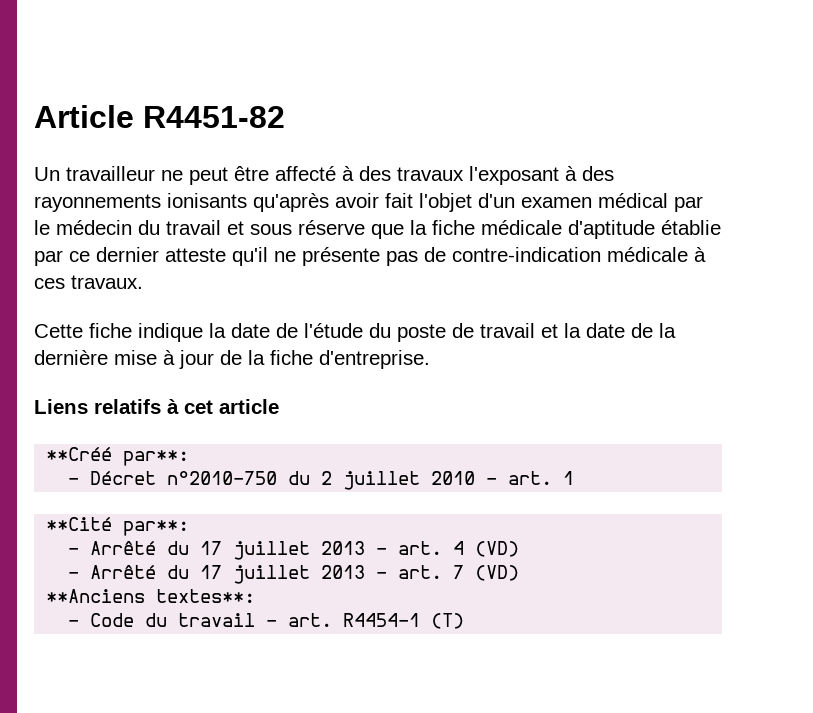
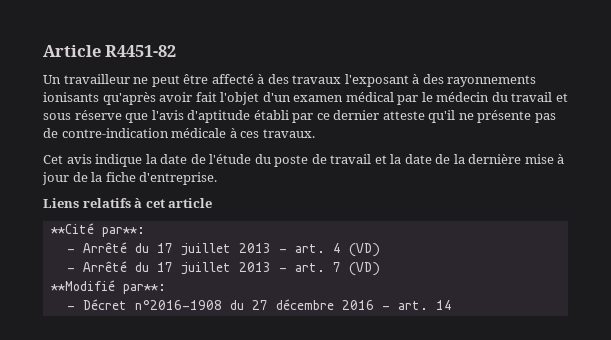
[410,220,721,239] la fiche médicale d'aptitude établie -> [151,110,289,123] l'avis d'aptitude établi
[34,323,132,338] Cette fiche -> [43,154,92,164] Cet avis
[46,447,190,466] [68,471,575,490] // **Créé par**: // - Décret n°2010-750 du 2 juillet 2010 - art. 1 -> (213, 203) none
[46,589,256,603] [68,613,465,629] **Anciens textes**: // - Code du travail - art. R4454-1 (T) -> [50,280,166,294] [66,299,452,310] **Modifié par**: // - Décret n°2016-1908 du 27 décembre 2016 - art. 14

